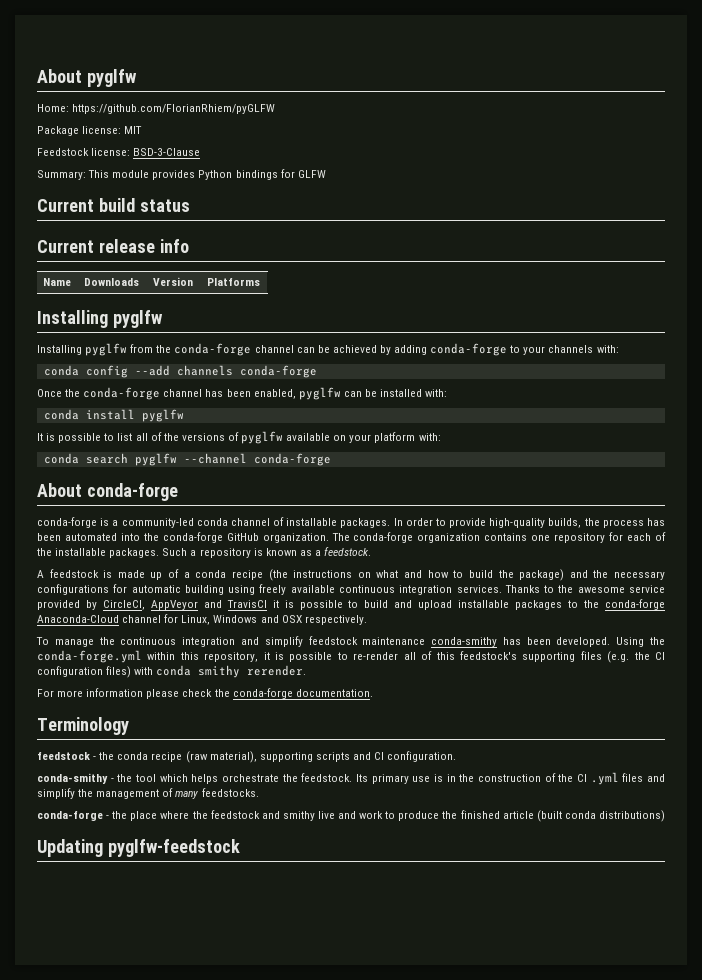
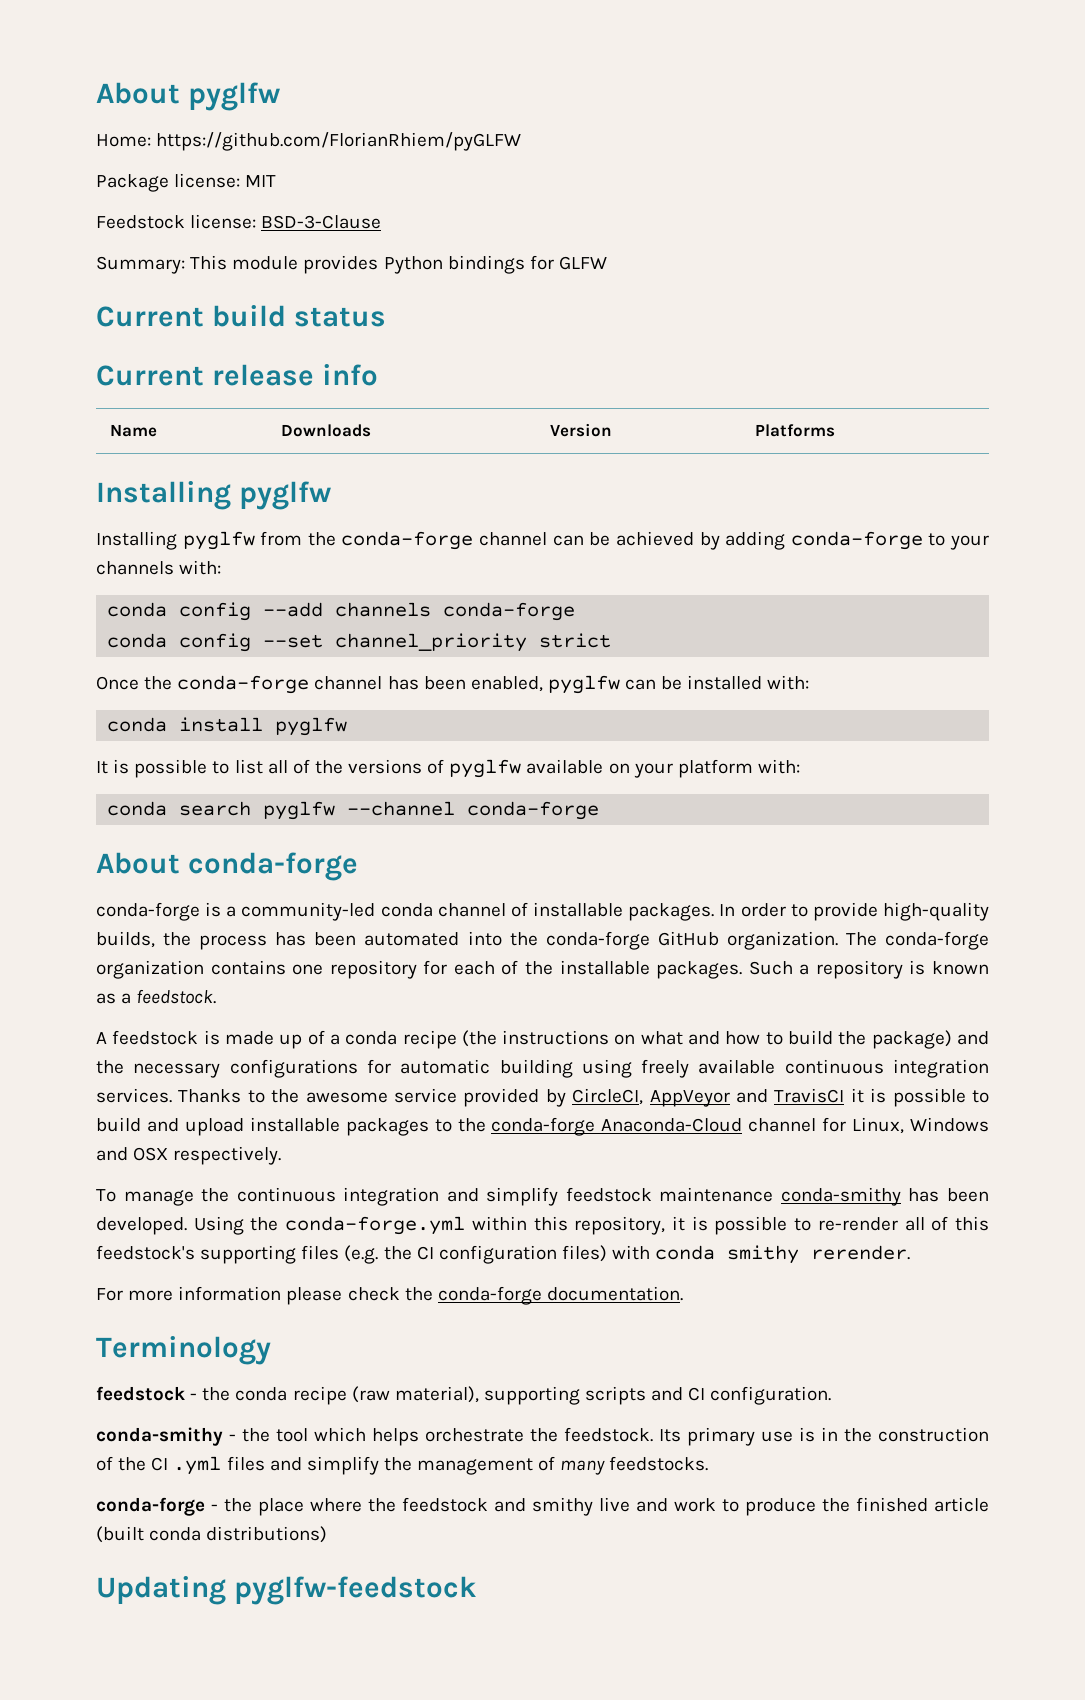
(317, 371) none -> [107,633,612,652] // conda config --set channel_priority strict

